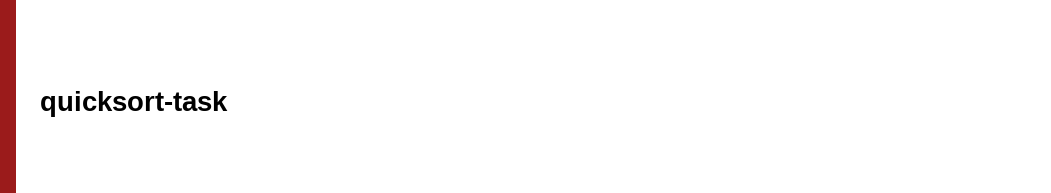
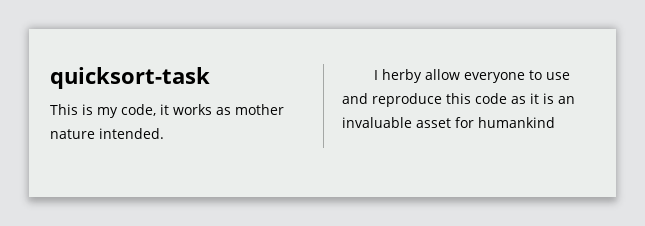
(228, 104) none -> [50,104,284,118] [50,128,164,139] [374,69,571,83] [342,93,575,107] [342,117,555,128] // This is my code, it works as mother nature intended. // I herby allow everyone to use and reproduce this code as it is an invaluable asset for humankind

